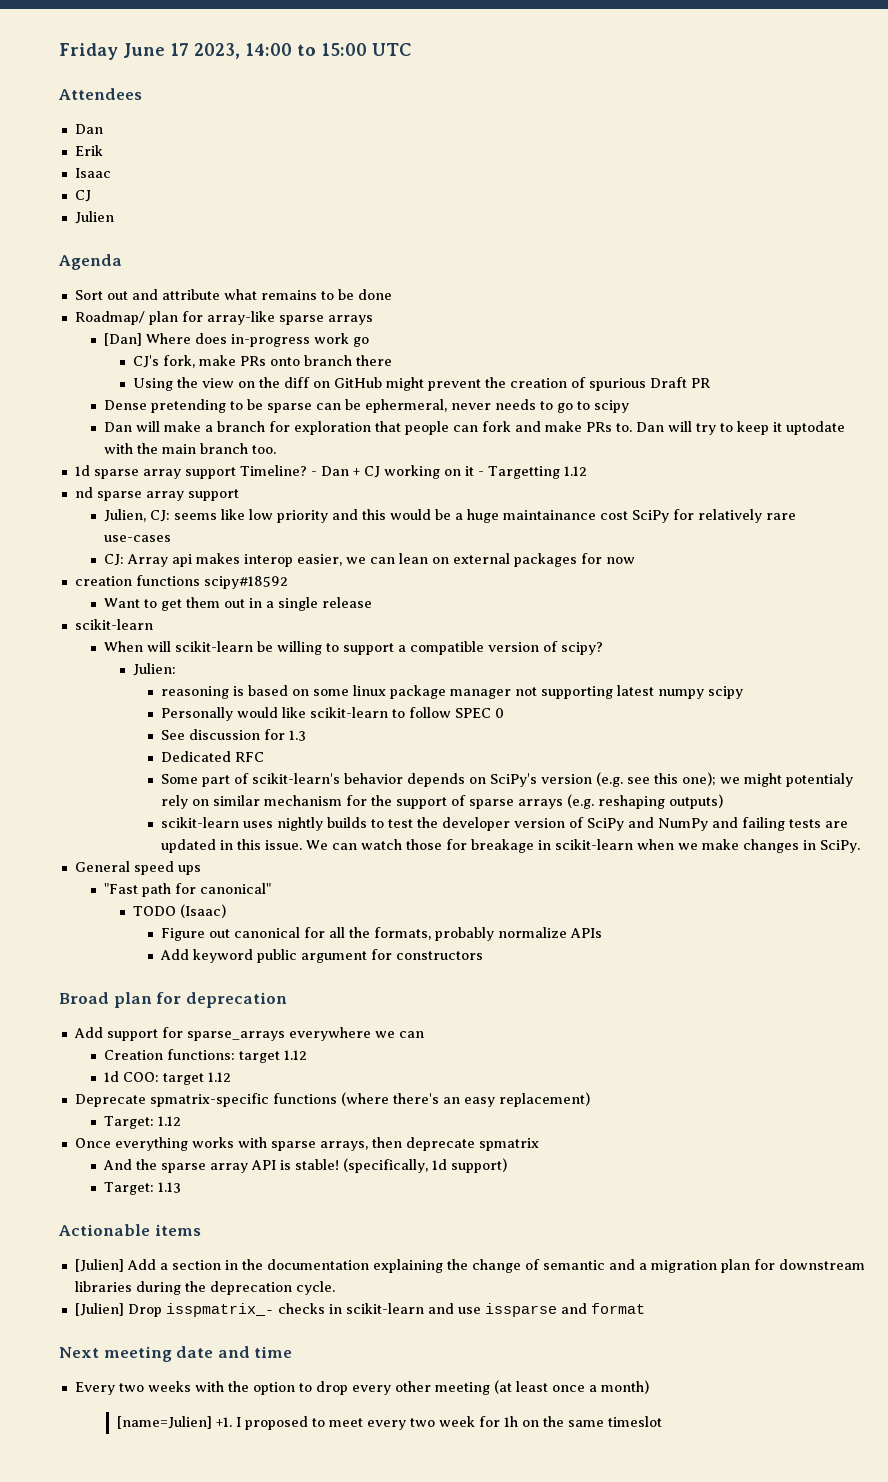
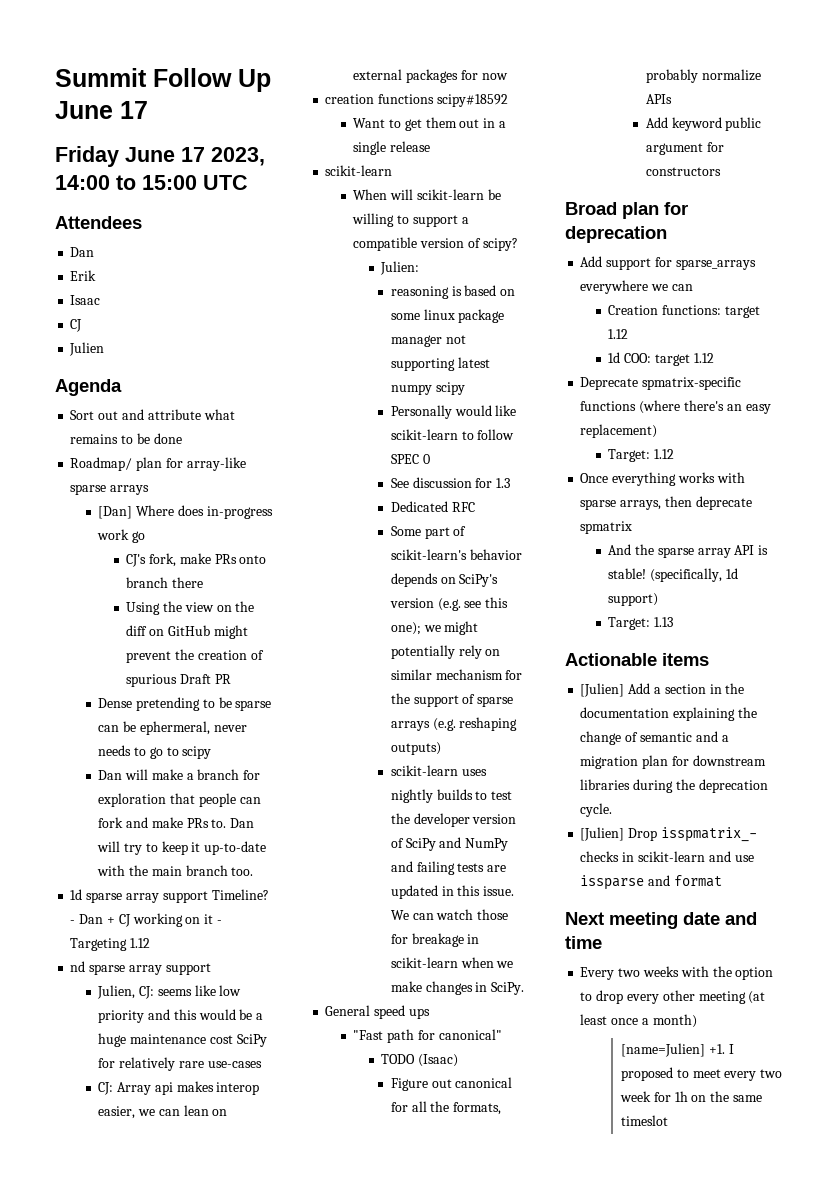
(59, 51) none -> [55,68,271,92] [55,101,148,119] Summit Follow Up June 17 //
[785,421,845,435] uptodate -> [204,841,267,855] up-to-date
[487,466,560,479] Targetting -> [70,938,128,951] Targeting
[502,510,596,520] maintainance -> [130,1034,207,1044] maintenance
[786,773,854,787] potentialy -> [390,645,455,659] potentially

